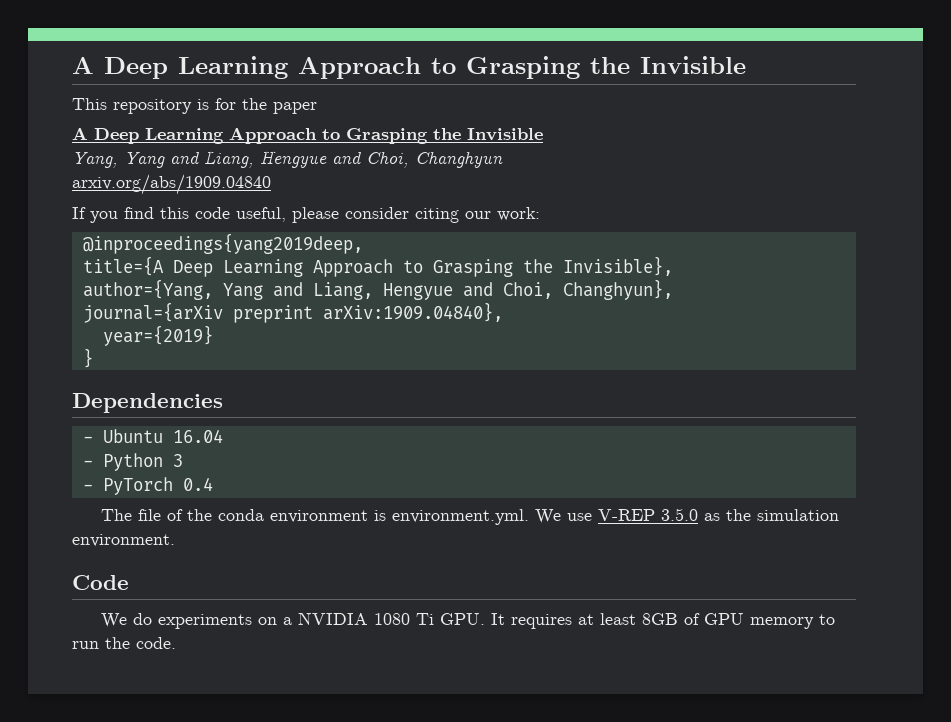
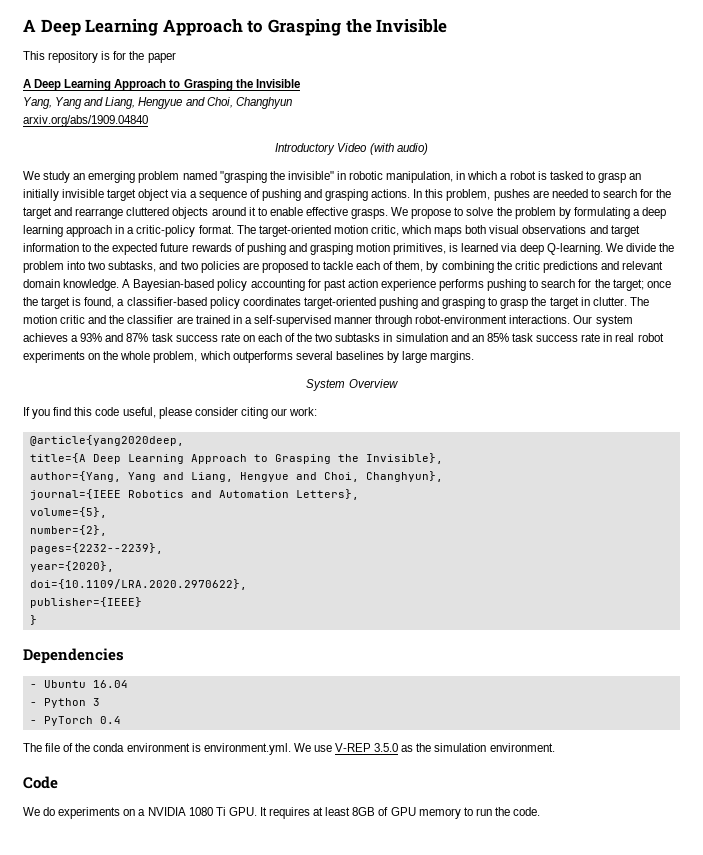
(271, 184) none -> [275,143,428,155] [23,171,642,183] [23,189,672,201] [23,207,667,219] [23,225,640,237] [23,243,674,255] [23,261,664,273] [23,279,671,291] [23,297,649,309] [23,315,633,327] [23,333,664,342] [23,351,475,363] [306,379,398,391] // Introductory Video (with audio) // We study an emerging problem named "grasping the invisible" in robotic manipulation, in which a robot is tasked to grasp an initially invisible target object via a sequence of pushing and grasping actions. In this problem, pushes are needed to search for the target and rearrange cluttered objects around it to enable effective grasps. We propose to solve the problem by formulating a deep learning approach in a critic-policy format. The target-oriented motion critic, which maps both visual observations and target information to the expected future rewards of pushing and grasping motion primitives, is learned via deep Q-learning. We divide the problem into two subtasks, and two policies are proposed to tackle each of them, by combining the critic predictions and relevant domain knowledge. A Bayesian-based policy accounting for past action experience performs pushing to search for the target; once the target is found, a classifier-based policy coordinates target-oriented pushing and grasping to grasp the target in clutter. The motion critic and the classifier are trained in a self-supervised manner through robot-environment interactions. Our system achieves a 93% and 87% task success rate on each of the two subtasks in simulation and an 85% task success rate in real robot experiments on the whole problem, which outperforms several baselines by large margins. // System Overview
[82,233,363,254] @inproceedings{yang2019deep, -> [29,435,184,446] @article{yang2020deep,
[82,302,503,323] [102,325,213,346] journal={arXiv preprint arXiv:1909.04840}, // year={2019} -> [29,489,359,500] [29,507,107,518] [29,525,107,536] [29,543,163,554] [29,561,114,572] [29,579,247,590] [29,597,142,608] journal={IEEE Robotics and Automation Letters}, // volume={5}, // number={2}, // pages={2232--2239}, // year={2020}, // doi={10.1109/LRA.2020.2970622}, // publisher={IEEE}

